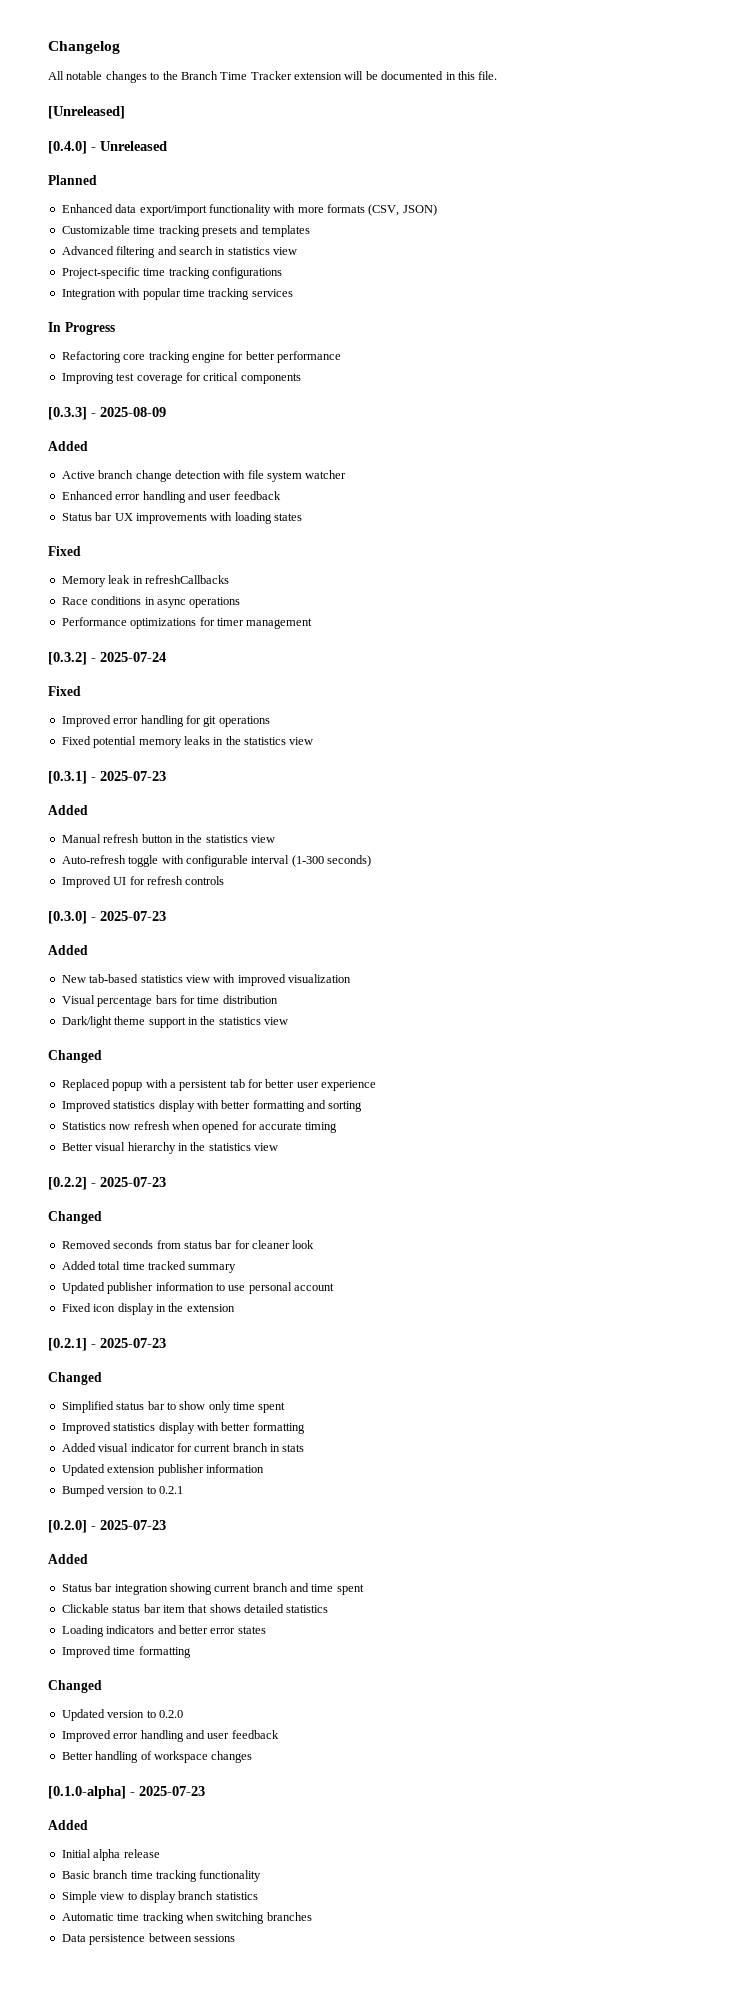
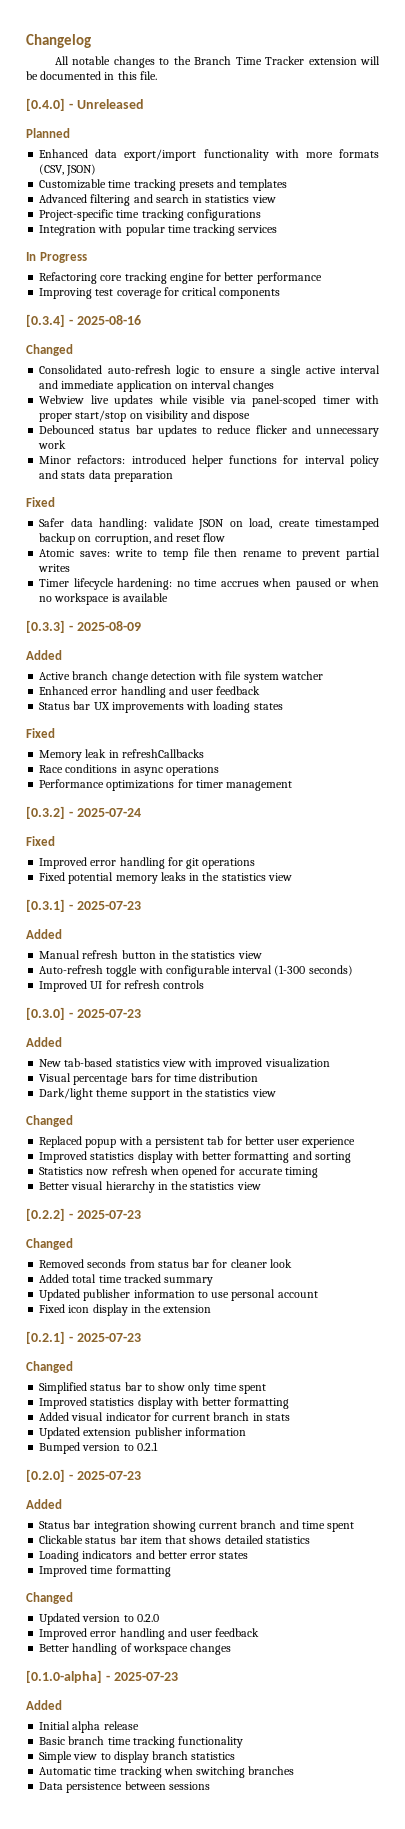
[48,106,125,119] // [Unreleased] -> (157, 75) none
(301, 378) none -> [26,314,141,327] [26,344,73,356] [39,365,380,377] [39,380,275,392] [39,395,379,407] [39,410,251,422] [39,425,379,437] [38,440,67,449] [39,455,380,467] [39,470,173,482] [26,497,55,507] [39,518,379,530] [39,533,226,545] [39,548,380,560] [38,564,71,572] [39,578,380,590] [39,593,168,605] // [0.3.4] - 2025-08-16 // Changed // Consolidated auto-refresh logic to ensure a single active interval and immediate application on interval changes // Webview live updates while visible via panel-scoped timer with proper start/stop on visibility and dispose // Debounced status bar updates to reduce flicker and unnecessary work // Minor refactors: introduced helper functions for interval policy and stats data preparation // Fixed // Safer data handling: validate JSON on load, create timestamped backup on corruption, and reset flow // Atomic saves: write to temp file then rename to prevent partial writes // Timer lifecycle hardening: no time accrues when paused or when no workspace is available

